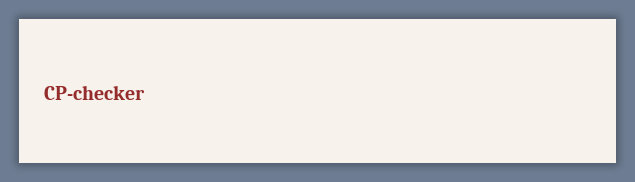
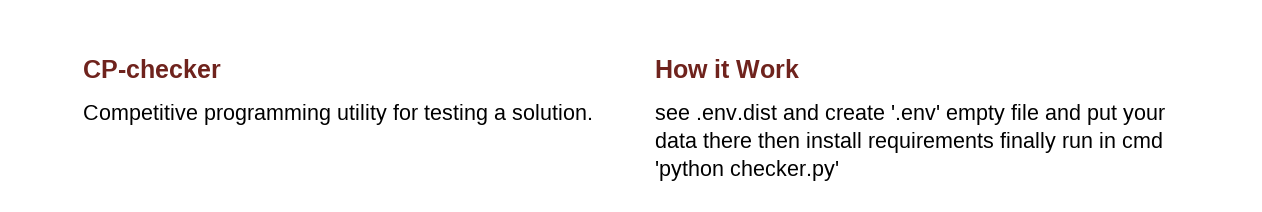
(145, 92) none -> [83,104,593,125] [655,59,799,78] [655,104,1165,125] [655,132,1163,153] [655,160,839,181] // Competitive programming utility for testing a solution. // How it Work // see .env.dist and create '.env' empty file and put your data there then install requirements finally run in cmd 'python checker.py'

